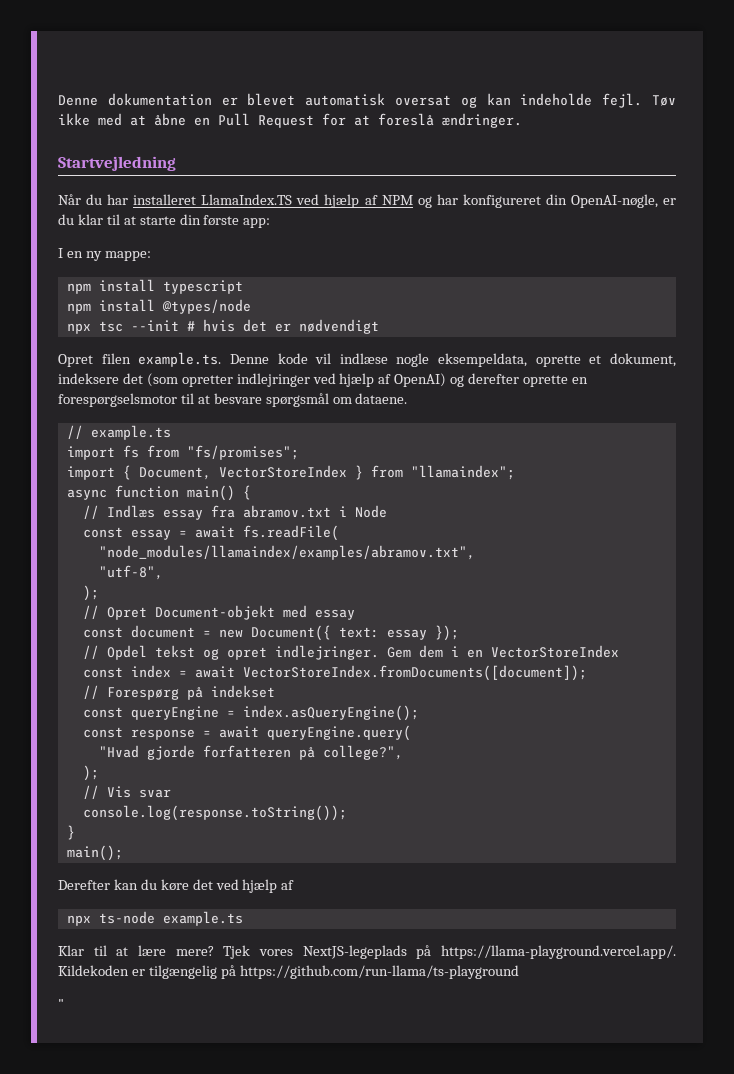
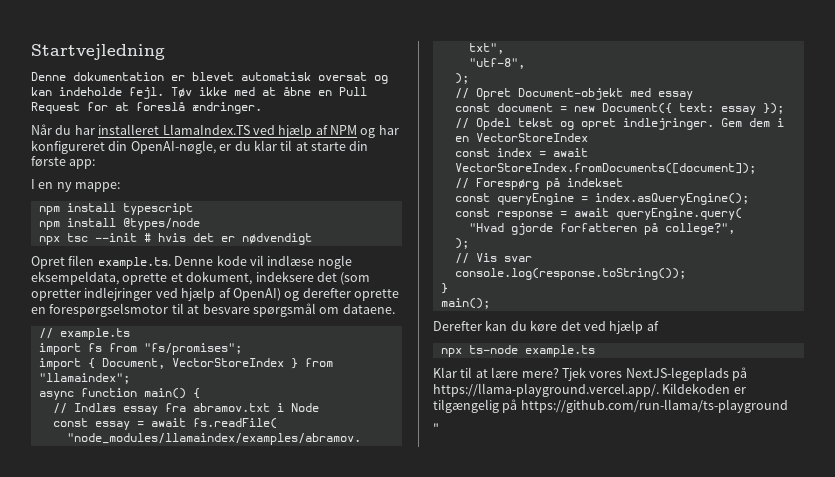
(58, 100) none -> [31,44,165,60] Startvejledning //
[58,156,176,171] // Startvejledning -> (262, 108) none

